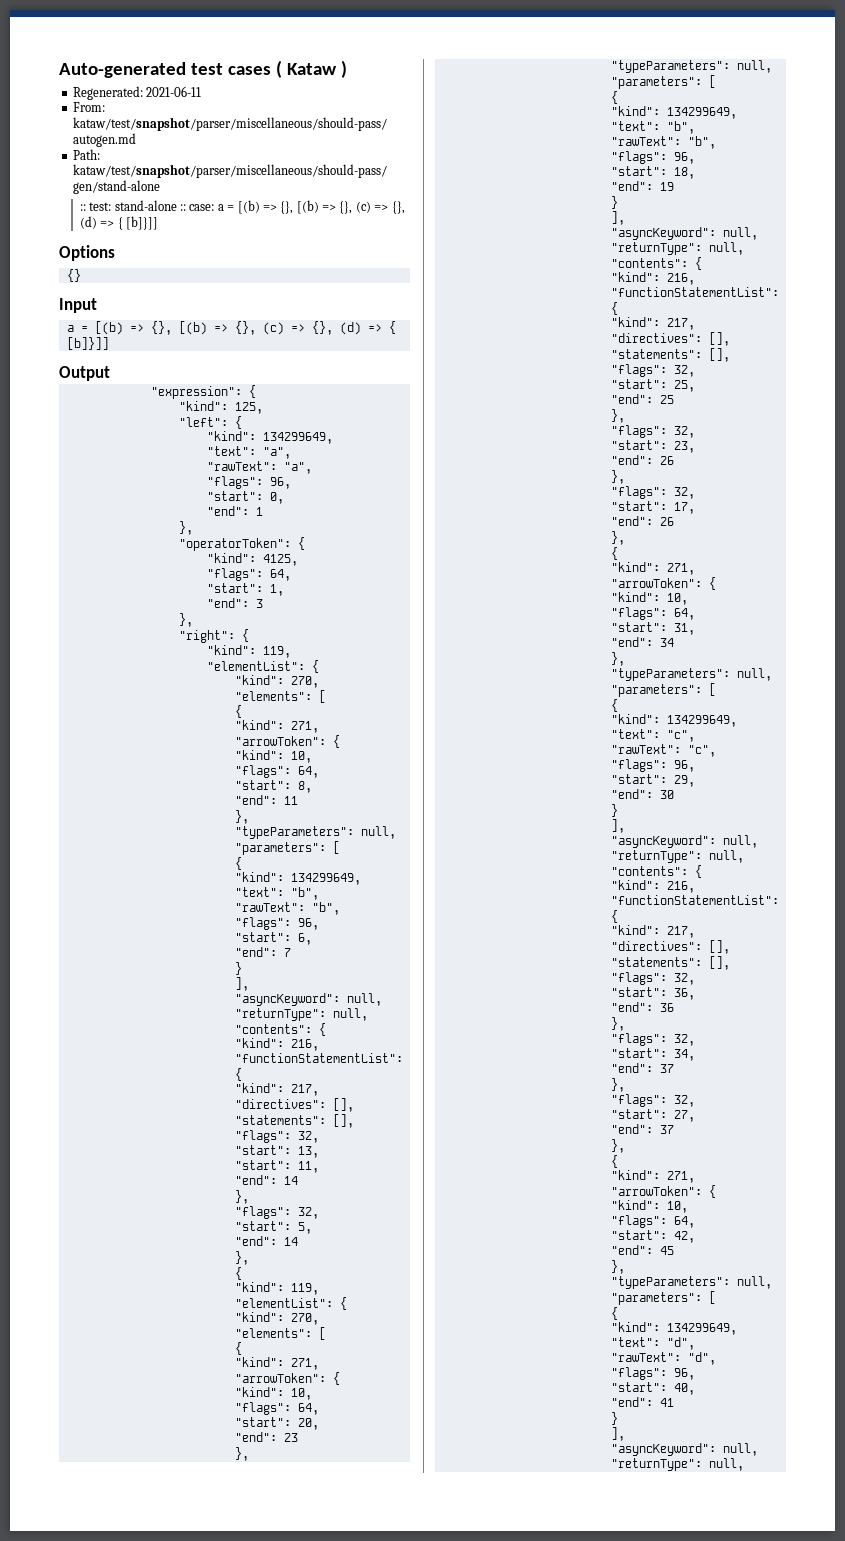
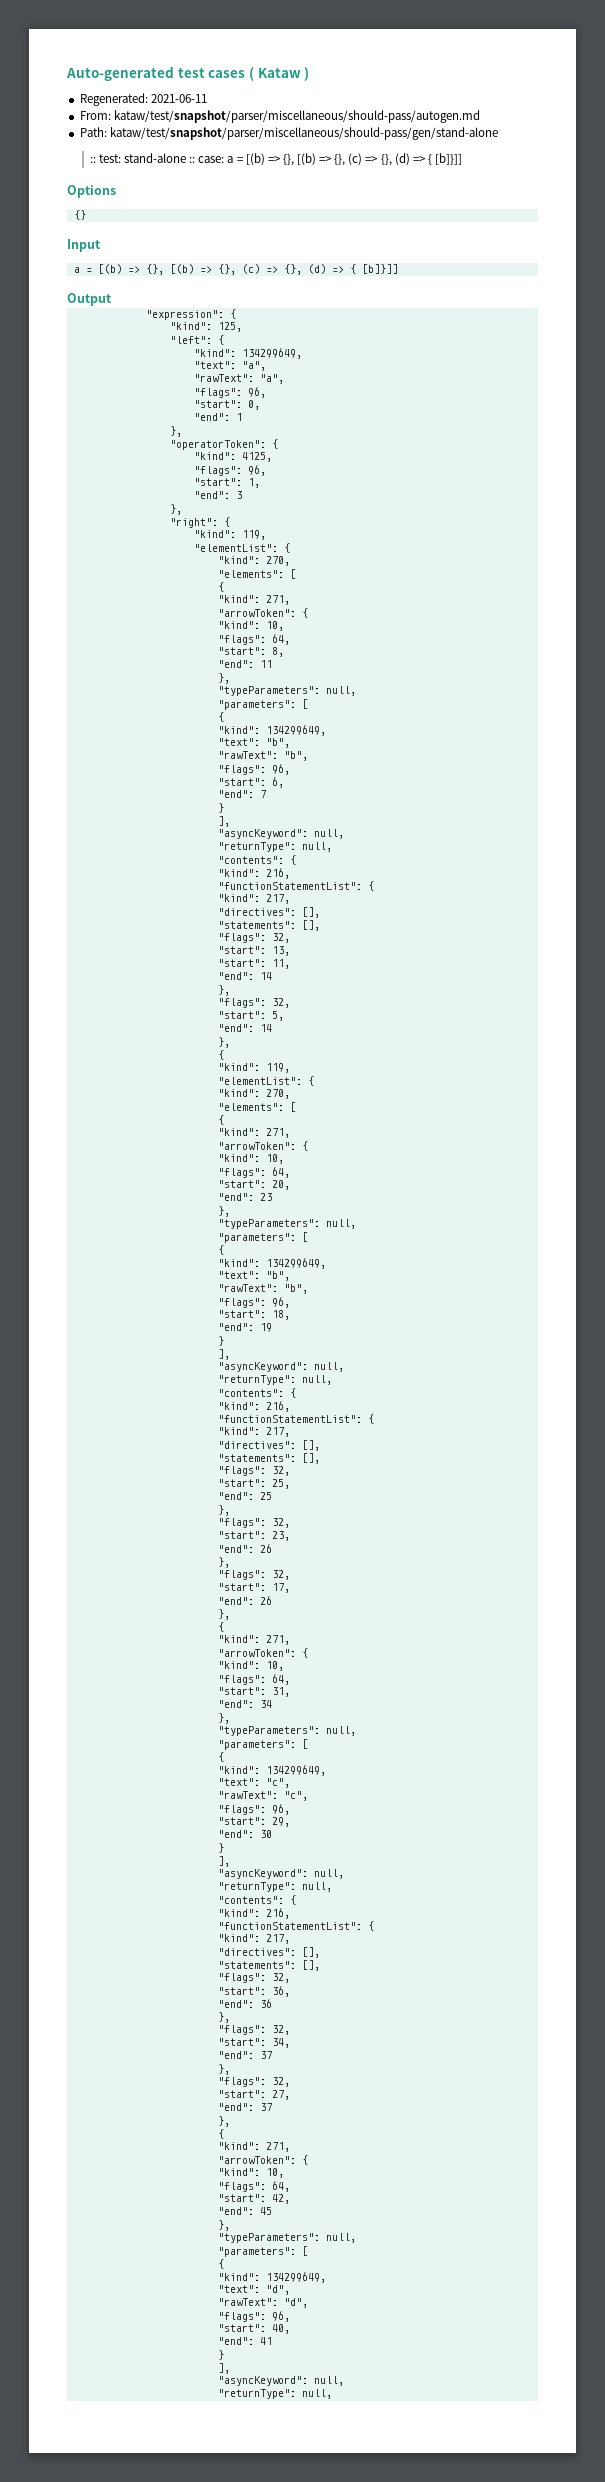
[269,569,291,581] 64, -> [247,465,266,476] 96,

